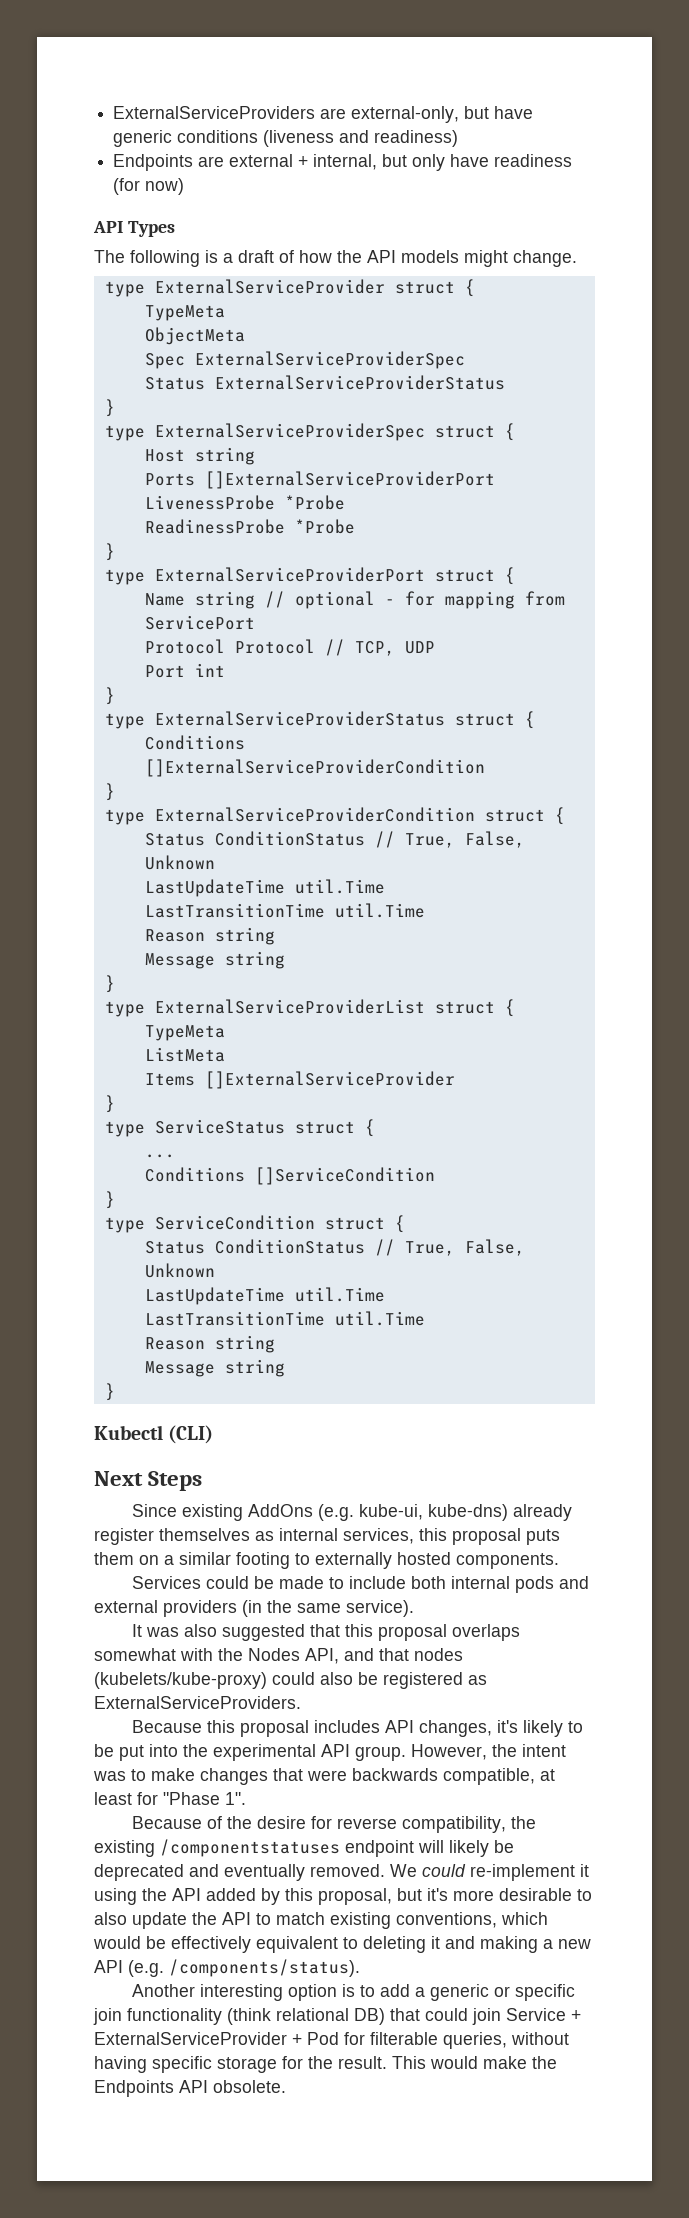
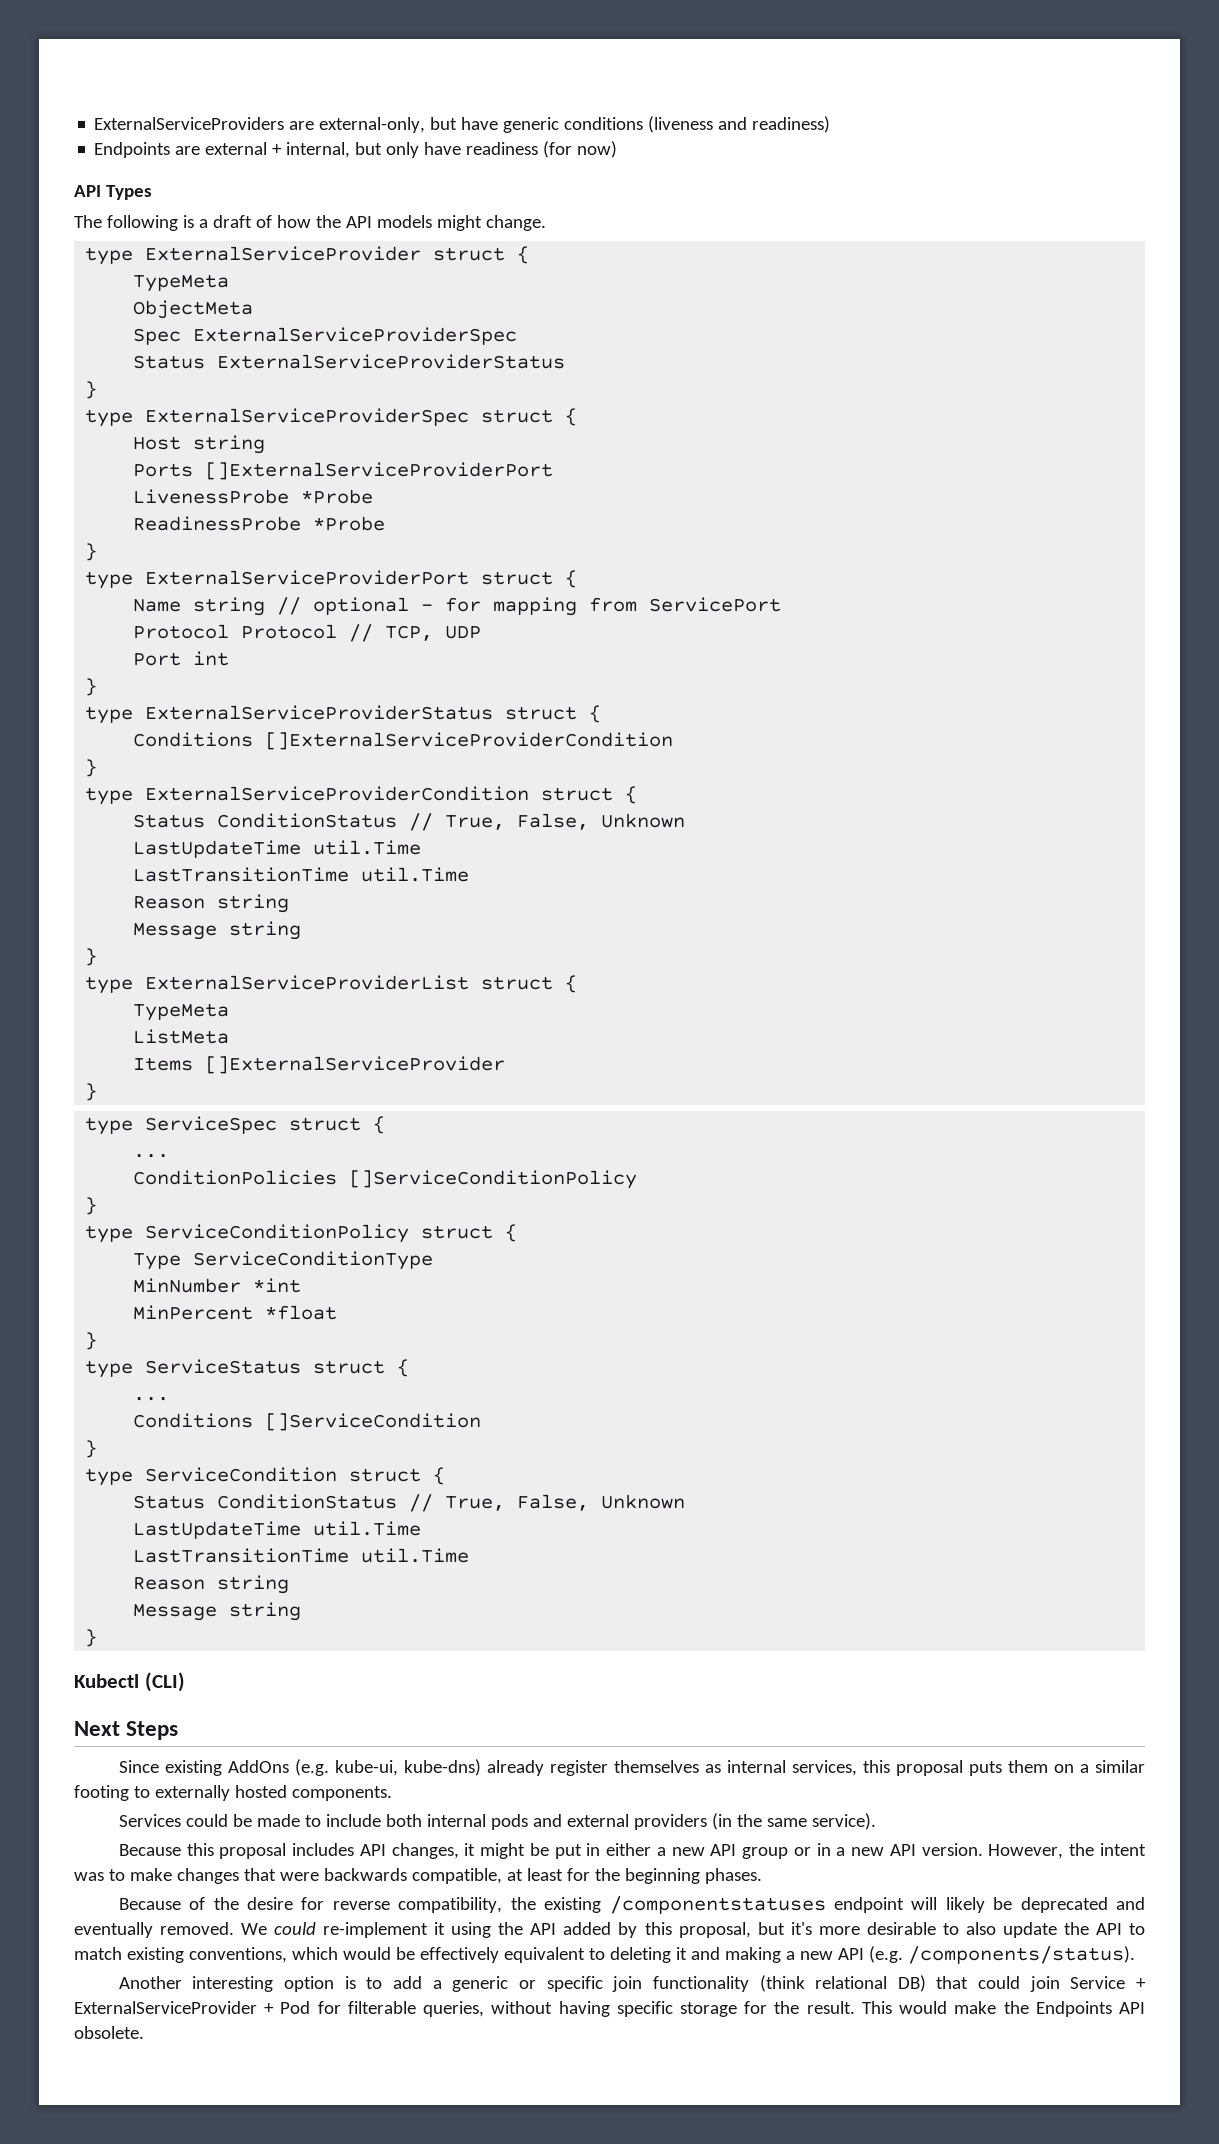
(115, 1104) none -> [85,1116,386,1135] [133,1154,170,1158] [133,1170,638,1189] [85,1197,98,1215] [85,1224,518,1243] [133,1251,434,1270] [133,1278,302,1293] [133,1305,338,1320] [85,1332,98,1350] // type ServiceSpec struct { // ... // ConditionPolicies []ServiceConditionPolicy // } // type ServiceConditionPolicy struct { // Type ServiceConditionType // MinNumber *int // MinPercent *float // }
[131,1624,520,1641] [94,1648,463,1664] [94,1672,487,1689] [94,1696,301,1709] // It was also suggested that this proposal overlaps somewhat with the Nodes API, and that nodes (kubelets/kube-proxy) could also be registered as ExternalServiceProviders. -> (876, 1821) none
[496,1720,583,1737] [94,1744,406,1761] it's likely to be put into the experimental API group. -> [464,1843,983,1859] it might be put in either a new API group or in a new API version.
[163,1792,246,1805] "Phase 1". -> [594,1868,762,1884] the beginning phases.

